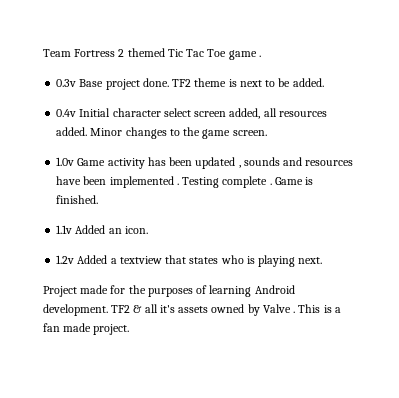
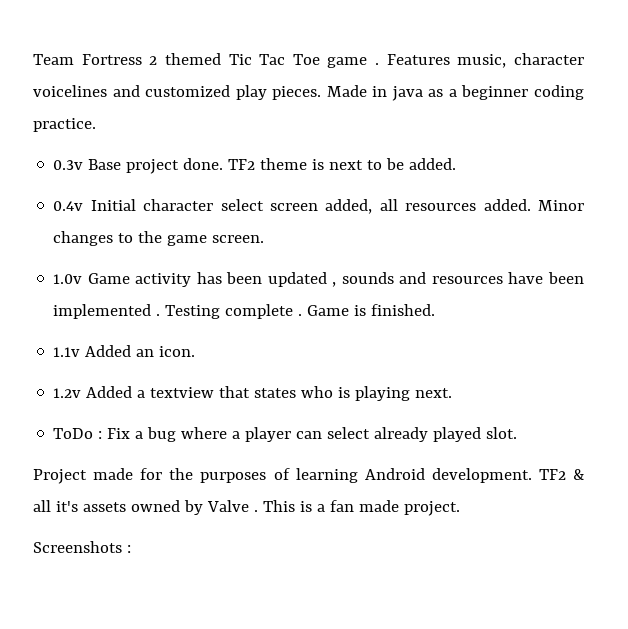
(261, 56) none -> [386,53,584,68] [33,85,584,101] [33,118,96,132] Features music, character voicelines and customized play pieces. Made in java as a beginner coding practice.
(323, 260) none -> [53,427,518,442] // ToDo : Fix a bug where a player can select already played slot.
(130, 329) none -> [33,541,131,553] // Screenshots :

